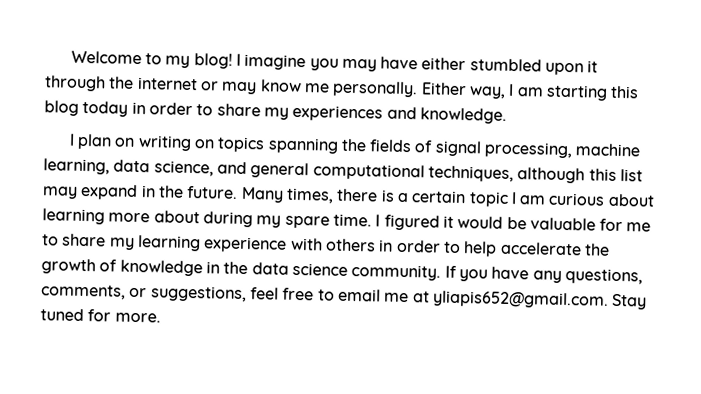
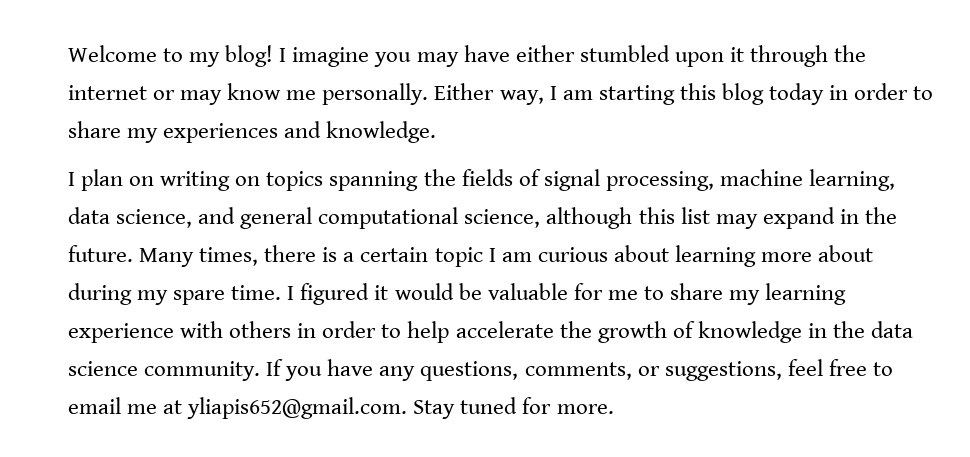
[427,165,514,183] techniques, -> [464,209,541,228] science,

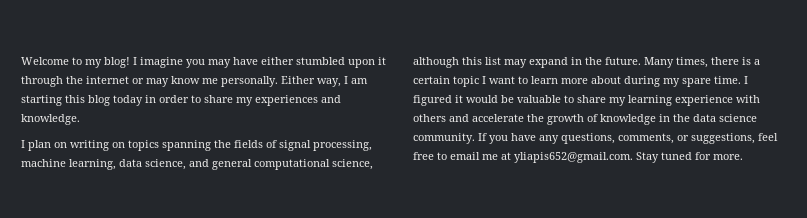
[501,245,756,267] am curious about learning -> [489,76,558,84] want to learn
[573,283,638,300] for me -> (561, 99) none
[297,321,450,343] in order to help -> [449,114,469,122] and

